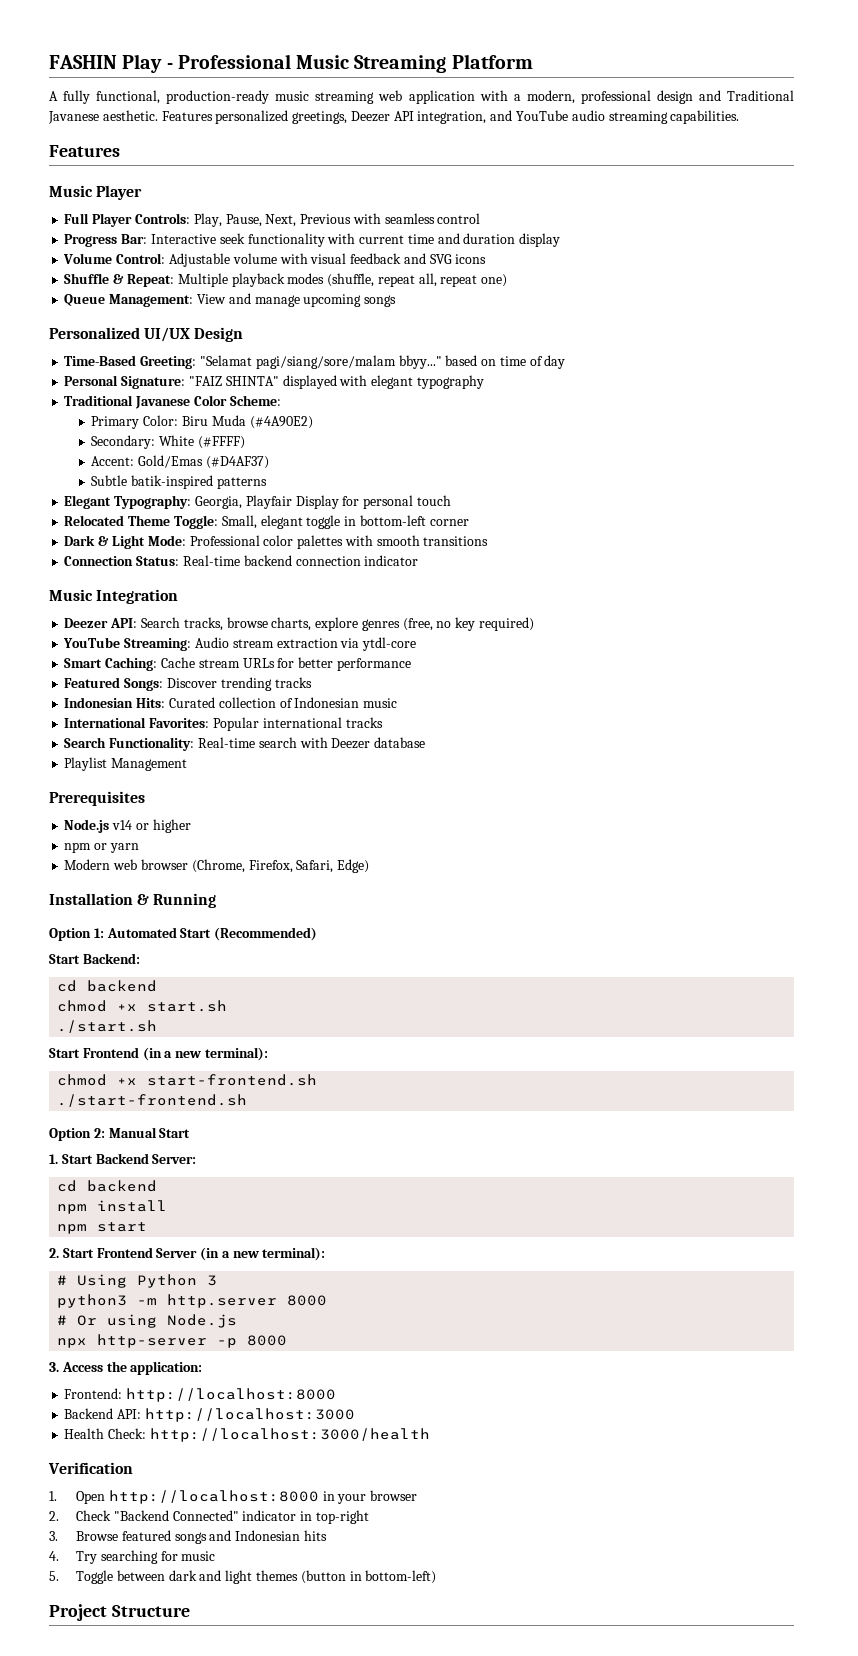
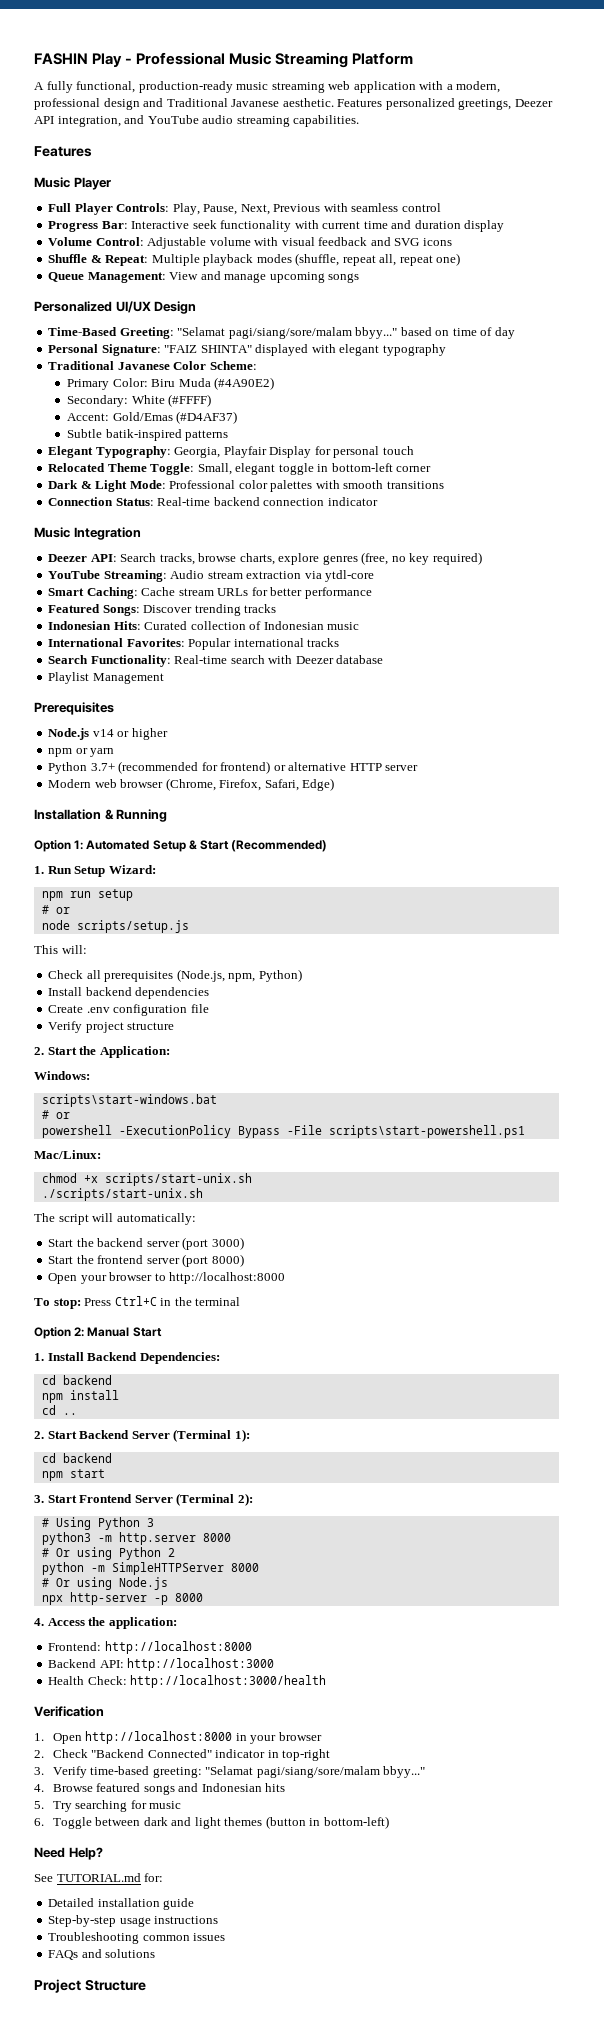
(139, 848) none -> [48,761,419,774] // Python 3.7+ (recommended for frontend) or alternative HTTP server
(177, 932) none -> [152,840,197,852] Setup &
[49,953,140,964] [57,980,158,992] [57,1000,228,1012] [57,1020,158,1033] [49,1047,268,1061] [57,1074,318,1086] [57,1094,248,1107] Start Backend: // cd backend // chmod +x start.sh // ./start.sh // Start Frontend (in a new terminal): // chmod +x start-frontend.sh // ./start-frontend.sh -> [34,865,156,877] [41,889,133,901] [41,905,70,914] [41,920,189,933] [34,945,87,954] [48,969,302,982] [48,987,210,999] [48,1004,209,1016] [48,1021,175,1033] [34,1046,170,1058] [34,1071,90,1080] [41,1094,217,1107] [41,1110,70,1119] [41,1125,525,1138] [34,1150,101,1159] [41,1173,252,1186] [41,1188,203,1201] [34,1213,196,1225] [48,1237,244,1250] [48,1254,244,1267] [48,1272,286,1284] [34,1296,241,1309] 1. Run Setup Wizard: // npm run setup // # or // node scripts/setup.js // This will: // Check all prerequisites (Node.js, npm, Python) // Install backend dependencies // Create .env configuration file // Verify project structure // 2. Start the Application: // Windows: // scripts\start-windows.bat // # or // powershell -ExecutionPolicy Bypass -File scripts\start-powershell.ps1 // Mac/Linux: // chmod +x scripts/start-unix.sh // ./scripts/start-unix.sh // The script will automatically: // Start the backend server (port 3000) // Start the frontend server (port 8000) // Open your browser to http://localhost:8000 // To stop: Press Ctrl+C in the terminal
[61,1153,197,1164] Start Backend Server: -> [47,1352,220,1364] Install Backend Dependencies:
(168, 1206) none -> [41,1405,77,1415] [34,1429,250,1442] [41,1453,112,1463] // cd .. // 2. Start Backend Server (Terminal 1): // cd backend
[49,1248,59,1258] 2. -> [34,1495,44,1503] 3.
[200,1247,326,1261] (in a new terminal): -> [176,1493,253,1506] (Terminal 2):
(328, 1300) none -> [41,1547,175,1560] [41,1562,259,1575] // # Or using Python 2 // python -m SimpleHTTPServer 8000
[49,1362,59,1372] 3. -> [34,1618,44,1626] 4.
(58, 1536) none -> [52,1766,426,1778] [34,1784,44,1792] Verify time-based greeting: "Selamat pagi/siang/sore/malam bbyy..." // 4.
[49,1551,59,1561] 4. -> [34,1801,44,1809] 5.
[49,1571,59,1581] 5. -> [34,1818,44,1826] 6.
(437, 1577) none -> [34,1847,103,1860] [34,1873,164,1882] [48,1898,195,1910] [48,1915,219,1927] [48,1932,226,1944] [48,1949,156,1960] // Need Help? // See TUTORIAL.md for: // Detailed installation guide // Step-by-step usage instructions // Troubleshooting common issues // FAQs and solutions

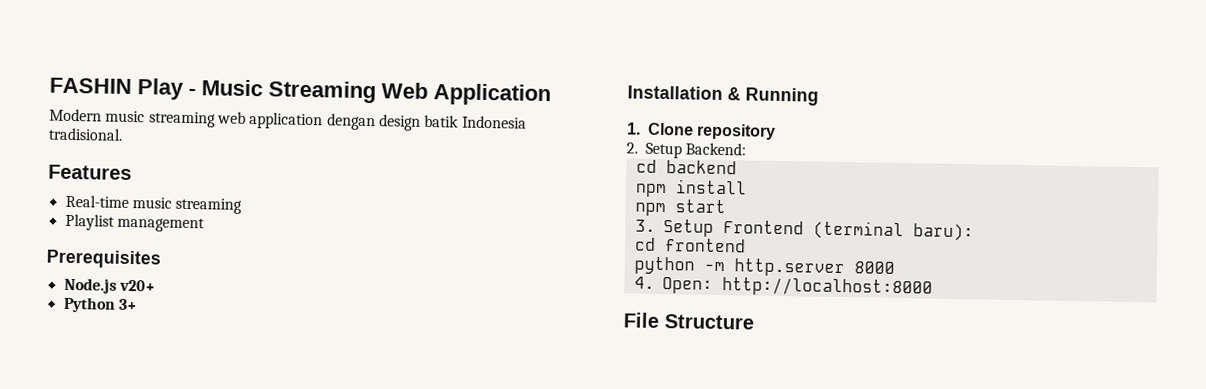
[136,52,226,65] Professional -> (196, 91) none
[352,52,414,65] [34,81,501,93] [34,98,553,110] [34,115,360,127] [34,146,92,157] [34,177,111,190] [48,203,441,215] [48,220,505,232] [48,237,452,249] [48,253,461,266] [48,271,360,283] [34,301,197,314] [48,327,515,339] [48,344,446,356] [48,361,257,370] [67,377,275,390] [67,394,212,407] [67,411,238,424] [67,429,229,441] [48,446,414,458] [48,463,432,475] [48,480,444,492] [48,497,378,506] [34,527,141,540] [48,552,482,565] [48,570,375,582] [48,587,372,599] [48,604,277,616] [48,621,360,630] [48,638,340,650] [48,655,384,667] Platform // A fully functional, production-ready music streaming web application with a modern, professional design and Traditional Javanese aesthetic. Features personalized greetings, Deezer API integration, and YouTube audio streaming capabilities. // Features // Music Player // Full Player Controls: Play, Pause, Next, Previous with seamless control // Progress Bar: Interactive seek functionality with current time and duration display // Volume Control: Adjustable volume with visual feedback and SVG icons // Shuffle & Repeat: Multiple playback modes (shuffle, repeat all, repeat one) // Queue Management: View and manage upcoming songs // Personalized UI/UX Design // Time-Based Greeting: "Selamat pagi/siang/sore/malam bbyy..." based on time of day // Personal Signature: "FAIZ SHINTA" displayed with elegant typography // Traditional Javanese Color Scheme: // Primary Color: Biru Muda (#4A90E2) // Secondary: White (#FFFF) // Accent: Gold/Emas (#D4AF37) // Subtle batik-inspired patterns // Elegant Typography: Georgia, Playfair Display for personal touch // Relocated Theme Toggle: Small, elegant toggle in bottom-left corner // Dark & Light Mode: Professional color palettes with smooth transitions // Connection Status: Real-time backend connection indicator // Music Integration // Deezer API: Search tracks, browse charts, explore genres (free, no key required) // YouTube Streaming: Audio stream extraction via ytdl-core // Smart Caching: Cache stream URLs for better performance // Featured Songs: Discover trending tracks // Indonesian Hits: Curated collection of Indonesian music // International Favorites: Popular international tracks // Search Functionality: Real-time search with Deezer database -> [381,82,551,107] [49,108,527,131] [48,127,123,141] [48,164,132,181] [64,194,243,214] Web Application // Modern music streaming web application dengan design batik Indonesia tradisional. // Features // Real-time music streaming
[92,673,164,684] Management -> [116,216,205,233] management
[92,728,168,740] [48,748,115,757] [48,761,419,774] [48,778,335,791] [34,809,168,822] [34,840,328,852] [34,865,156,877] [41,889,133,901] [41,905,70,914] [41,920,189,933] [34,945,87,954] [48,969,302,982] [48,987,210,999] [48,1004,209,1016] [48,1021,175,1033] [34,1046,170,1058] [34,1071,90,1080] [41,1094,217,1107] [41,1110,70,1119] [41,1125,525,1138] [34,1150,101,1159] [41,1173,252,1186] [41,1188,203,1201] [34,1213,196,1225] [48,1237,244,1250] [48,1254,244,1267] [48,1272,286,1284] [34,1296,241,1309] [34,1327,162,1339] [34,1352,220,1364] [41,1375,112,1385] [41,1390,119,1403] [41,1405,77,1415] [34,1429,250,1442] [41,1453,112,1463] [41,1469,105,1481] [34,1493,253,1506] [41,1517,154,1530] [41,1532,231,1545] [41,1547,175,1560] [41,1562,259,1575] [41,1577,168,1590] [41,1592,203,1605] [34,1617,177,1629] [48,1641,252,1654] [48,1658,275,1671] [48,1675,327,1688] [34,1706,104,1717] [34,1731,322,1744] [34,1749,331,1761] [34,1766,426,1778] [34,1783,286,1795] [34,1800,182,1812] [34,1816,389,1829] [34,1847,103,1860] [34,1873,164,1882] [48,1898,195,1910] [48,1915,219,1927] [48,1932,226,1944] [48,1949,156,1960] [34,1979,81,1993] v14 or higher // npm or yarn // Python 3.7+ (recommended for frontend) or alternative HTTP server // Modern web browser (Chrome, Firefox, Safari, Edge) // Installation & Running // Option 1: Automated Setup & Start (Recommended) // 1. Run Setup Wizard: // npm run setup // # or // node scripts/setup.js // This will: // Check all prerequisites (Node.js, npm, Python) // Install backend dependencies // Create .env configuration file // Verify project structure // 2. Start the Application: // Windows: // scripts\start-windows.bat // # or // powershell -ExecutionPolicy Bypass -File scripts\start-powershell.ps1 // Mac/Linux: // chmod +x scripts/start-unix.sh // ./scripts/start-unix.sh // The script will automatically: // Start the backend server (port 3000) // Start the frontend server (port 8000) // Open your browser to http://localhost:8000 // To stop: Press Ctrl+C in the terminal // Option 2: Manual Start // 1. Install Backend Dependencies: // cd backend // npm install // cd .. // 2. Start Backend Server (Terminal 1): // cd backend // npm start // 3. Start Frontend Server (Terminal 2): // # Using Python 3 // python3 -m http.server 8000 // # Or using Python 2 // python -m SimpleHTTPServer 8000 // # Or using Node.js // npx http-server -p 8000 // 4. Access the application: // Frontend: http://localhost:8000 // Backend API: http://localhost:3000 // Health Check: http://localhost:3000/health // Verification // 1. Open http://localhost:8000 in your browser // 2. Check "Backend Connected" indicator in top-right // 3. Verify time-based greeting: "Selamat pagi/siang/sore/malam bbyy..." // 4. Browse featured songs and Indonesian hits // 5. Try searching for music // 6. Toggle between dark and light themes (button in bottom-left) // Need Help? // See TUTORIAL.md for: // Detailed installation guide // Step-by-step usage instructions // Troubleshooting common issues // FAQs and solutions // Project -> [118,279,155,292] [62,296,137,313] [627,85,819,106] [627,122,777,140] [626,142,747,159] [635,159,737,175] [634,179,747,198] [634,199,726,217] [634,219,974,242] [634,237,746,253] [633,256,895,278] [633,276,933,298] [623,312,660,328] v20+ // Python 3+ // Installation & Running // 1. Clone repository // 2. Setup Backend: // cd backend // npm install // npm start // 3. Setup Frontend (terminal baru): // cd frontend // python -m http.server 8000 // 4. Open: http://localhost:8000 // File

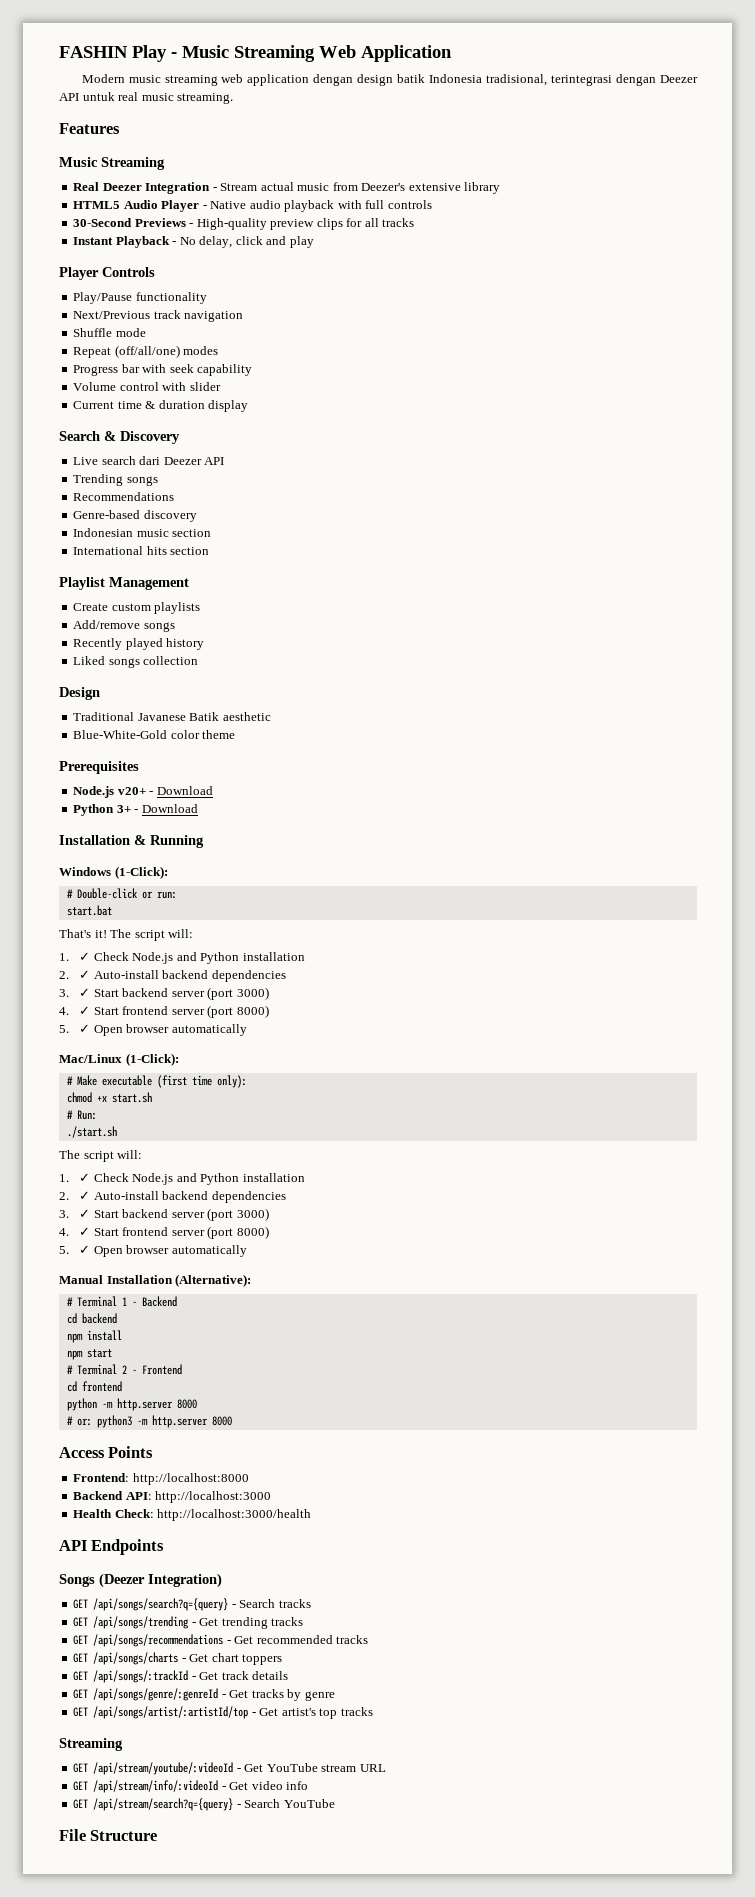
[48,127,123,141] [48,164,132,181] [64,194,243,214] [64,213,205,233] tradisional. // Features // Real-time music streaming // Playlist management -> [486,74,698,86] [59,92,234,104] [59,123,120,134] [59,157,165,170] [73,182,501,194] [73,200,432,212] [73,218,415,230] [73,236,314,248] [59,267,155,280] [73,292,207,304] [73,310,244,322] [73,328,146,337] [73,345,219,358] [73,364,253,376] [73,382,221,391] [73,400,249,412] [59,431,180,444] [73,456,225,465] [73,474,158,486] [73,492,175,501] [73,510,197,522] [73,528,212,537] [73,546,210,555] [59,577,189,590] [73,602,201,614] [73,620,175,632] [73,638,205,650] [73,656,199,668] [59,687,100,700] [73,712,271,721] [73,730,236,739] tradisional, terintegrasi dengan Deezer API untuk real music streaming. // Features // Music Streaming // Real Deezer Integration - Stream actual music from Deezer's extensive library // HTML5 Audio Player - Native audio playback with full controls // 30-Second Previews - High-quality preview clips for all tracks // Instant Playback - No delay, click and play // Player Controls // Play/Pause functionality // Next/Previous track navigation // Shuffle mode // Repeat (off/all/one) modes // Progress bar with seek capability // Volume control with slider // Current time & duration display // Search & Discovery // Live search dari Deezer API // Trending songs // Recommendations // Genre-based discovery // Indonesian music section // International hits section // Playlist Management // Create custom playlists // Add/remove songs // Recently played history // Liked songs collection // Design // Traditional Javanese Batik aesthetic // Blue-White-Gold color theme
(155, 285) none -> [149,786,213,795] - Download
(137, 304) none -> [134,804,198,813] - Download
[627,122,777,140] [626,142,747,159] 1. Clone repository // 2. Setup Backend: -> [59,866,168,879] [66,888,177,899] [66,905,112,916] [59,929,194,941] [59,952,305,964] [59,970,286,982] [59,987,269,1000] [59,1005,269,1018] [59,1024,247,1036] [59,1053,179,1066] [66,1075,247,1088] [66,1092,152,1103] [66,1110,97,1120] [66,1126,117,1138] [59,1150,143,1162] [59,1173,305,1185] [59,1191,286,1203] [59,1208,269,1221] [59,1226,269,1239] [59,1245,247,1257] [59,1274,252,1287] [66,1296,177,1307] Windows (1-Click): // # Double-click or run: // start.bat // That's it! The script will: // 1. ✓ Check Node.js and Python installation // 2. ✓ Auto-install backend dependencies // 3. ✓ Start backend server (port 3000) // 4. ✓ Start frontend server (port 8000) // 5. ✓ Open browser automatically // Mac/Linux (1-Click): // # Make executable (first time only): // chmod +x start.sh // # Run: // ./start.sh // The script will: // 1. ✓ Check Node.js and Python installation // 2. ✓ Auto-install backend dependencies // 3. ✓ Start backend server (port 3000) // 4. ✓ Start frontend server (port 8000) // 5. ✓ Open browser automatically // Manual Installation (Alternative): // # Terminal 1 - Backend
[634,219,714,237] 3. Setup -> [66,1364,137,1375] # Terminal 2 -
[812,220,974,242] (terminal baru): -> (182, 1369) none
[633,276,933,298] 4. Open: http://localhost:8000 -> [66,1415,232,1428] [59,1446,154,1458] [73,1473,249,1485] [73,1491,272,1503] [73,1509,312,1521] [59,1539,165,1555] [59,1573,222,1588] [73,1598,311,1611] [73,1616,304,1629] [73,1634,369,1647] [73,1652,283,1665] [73,1670,289,1683] [73,1688,335,1701] [73,1706,373,1719] [59,1738,123,1751] [73,1762,386,1775] [73,1780,309,1793] [73,1798,335,1811] # or: python3 -m http.server 8000 // Access Points // Frontend: http://localhost:8000 // Backend API: http://localhost:3000 // Health Check: http://localhost:3000/health // API Endpoints // Songs (Deezer Integration) // GET /api/songs/search?q={query} - Search tracks // GET /api/songs/trending - Get trending tracks // GET /api/songs/recommendations - Get recommended tracks // GET /api/songs/charts - Get chart toppers // GET /api/songs/:trackId - Get track details // GET /api/songs/genre/:genreId - Get tracks by genre // GET /api/songs/artist/:artistId/top - Get artist's top tracks // Streaming // GET /api/stream/youtube/:videoId - Get YouTube stream URL // GET /api/stream/info/:videoId - Get video info // GET /api/stream/search?q={query} - Search YouTube

